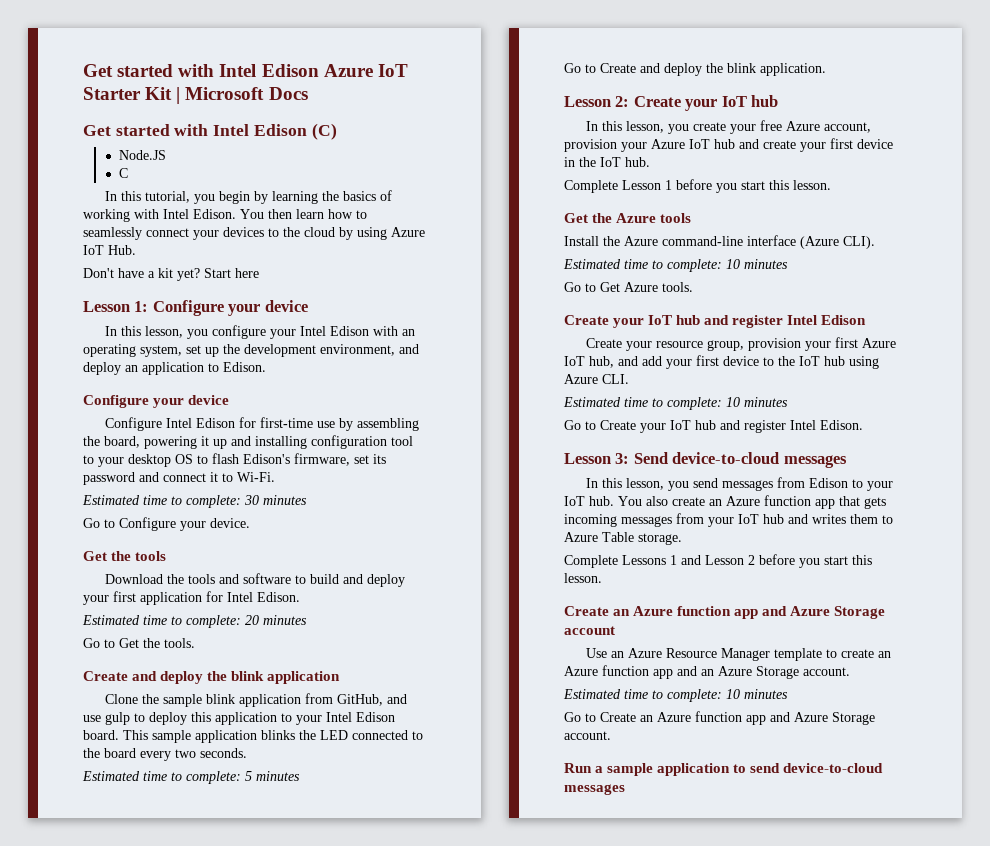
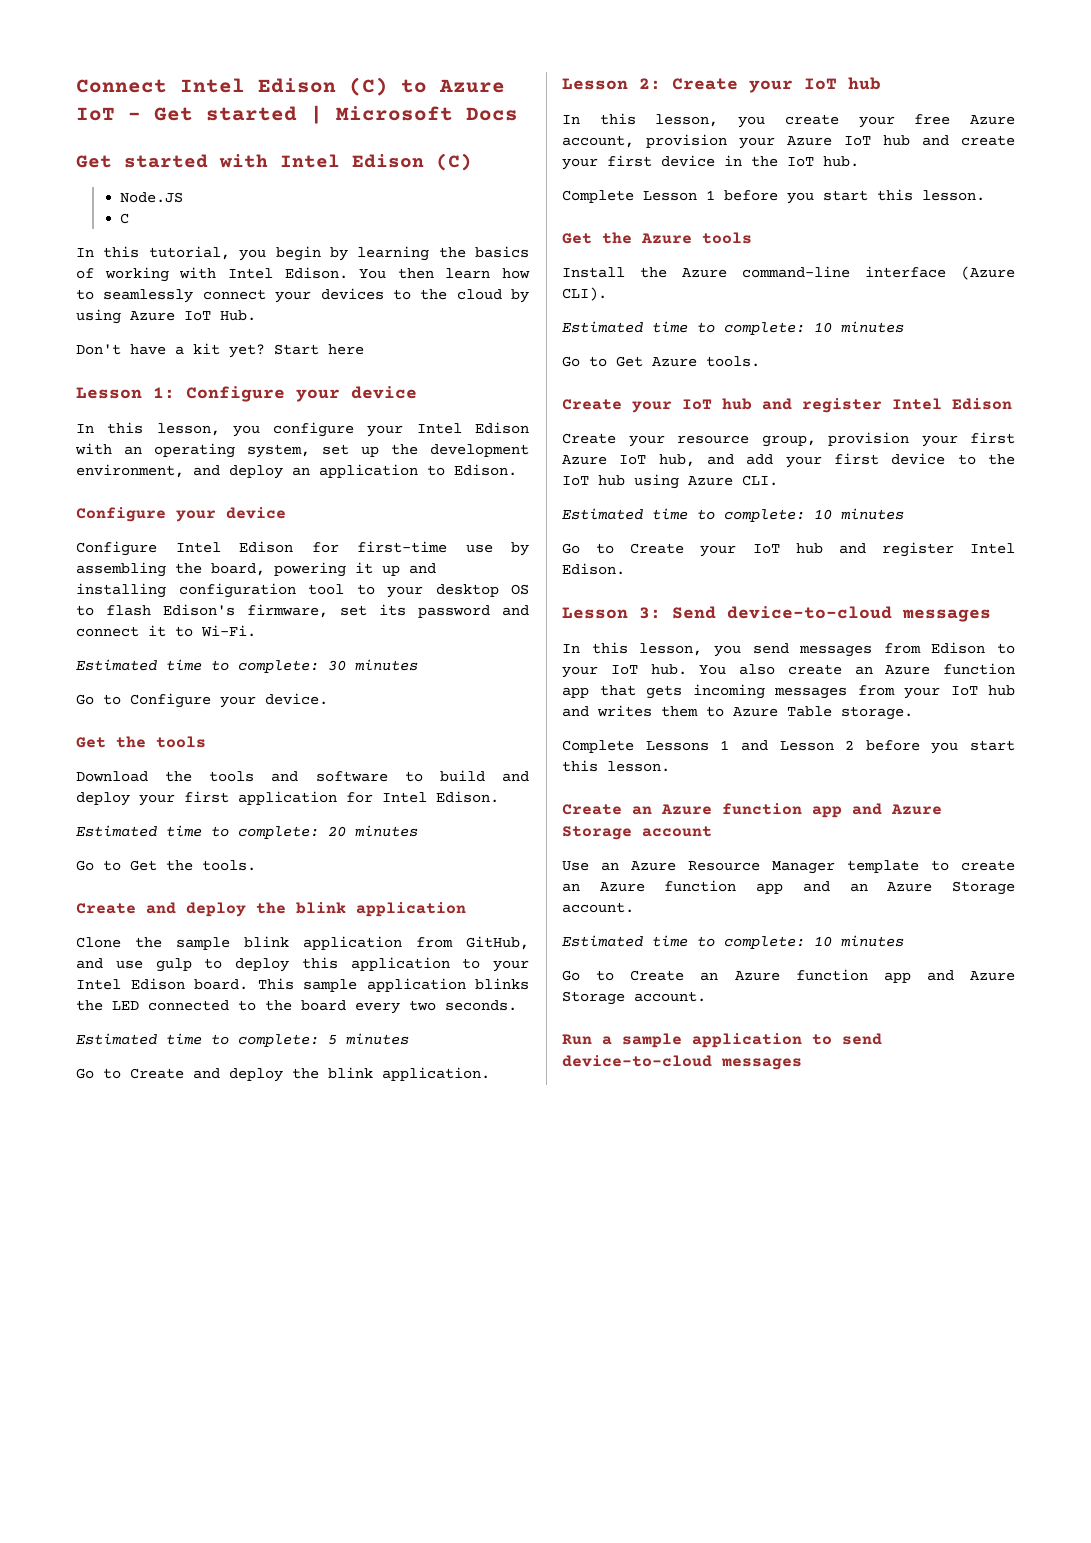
[83,64,408,77] [83,87,173,100] Get started with Intel Edison Azure IoT Starter Kit -> [76,77,505,96] [76,106,297,121] Connect Intel Edison (C) to Azure IoT - Get started

